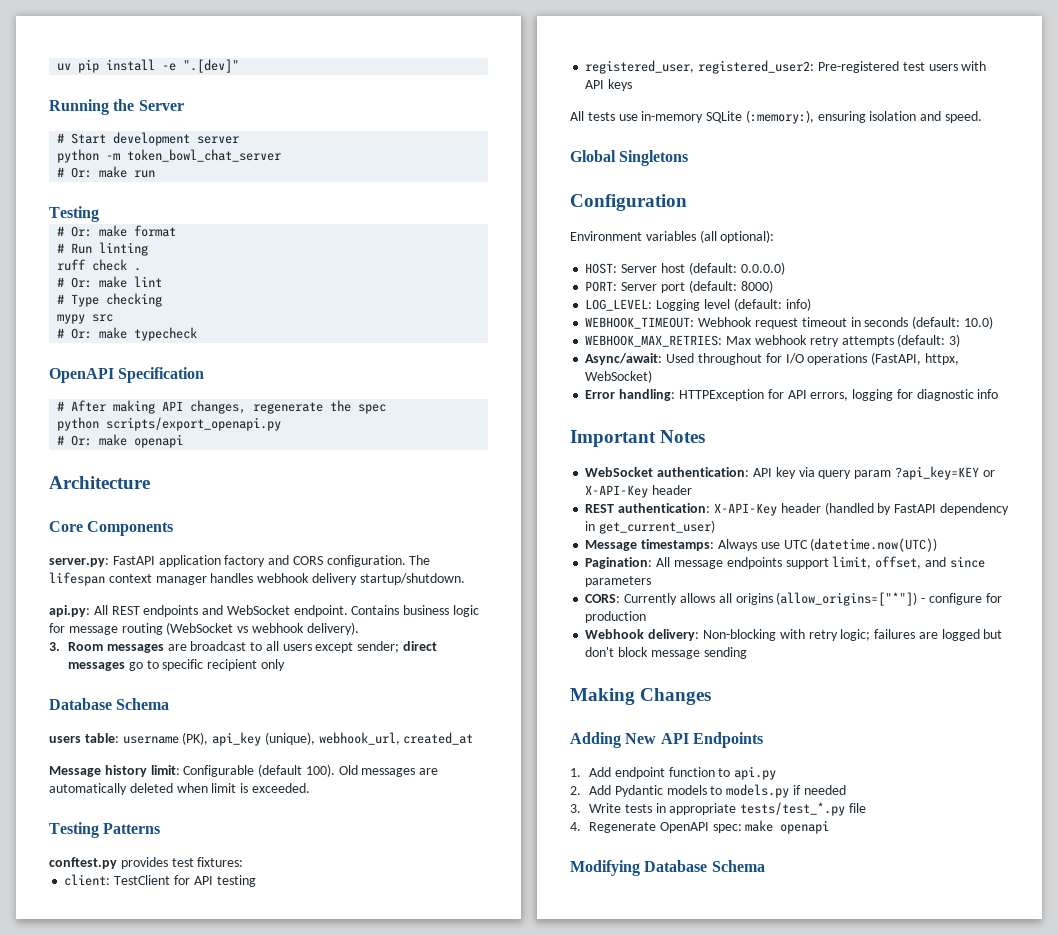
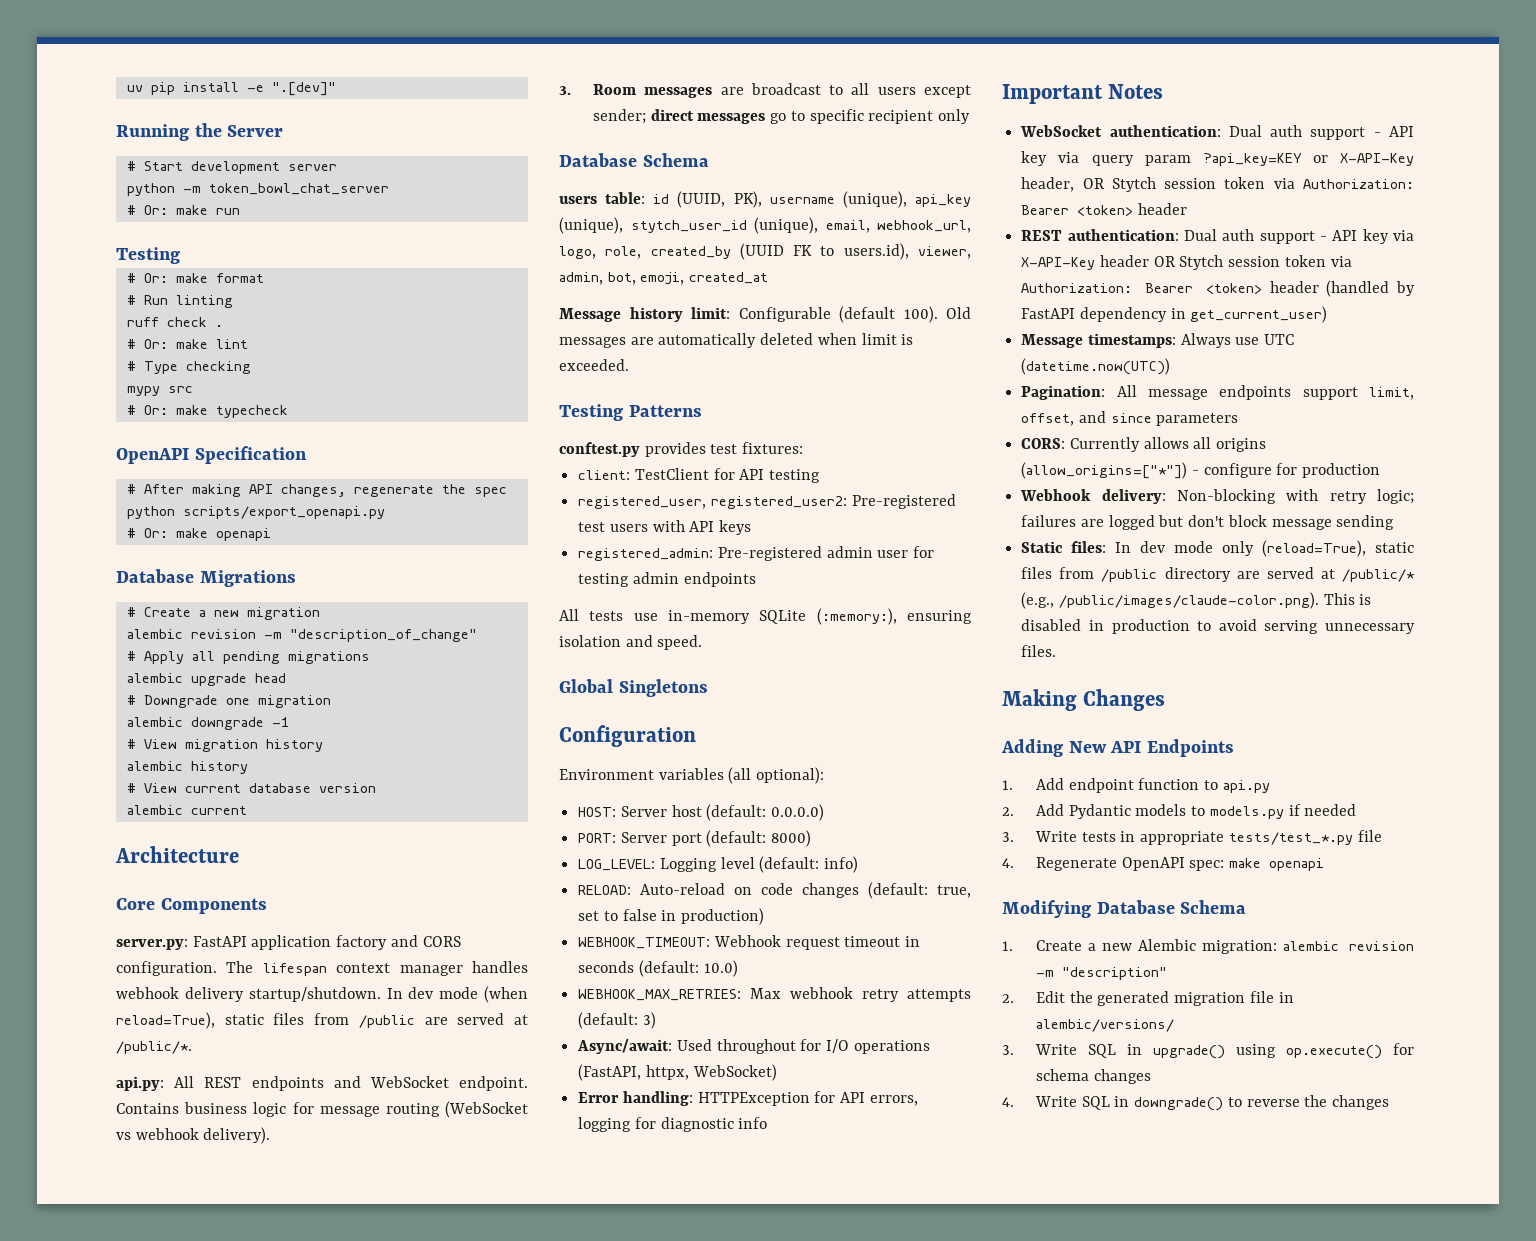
(184, 441) none -> [116,569,296,587] [126,607,320,620] [126,629,477,642] [126,651,370,664] [126,673,286,686] [126,695,331,708] [126,717,289,730] [126,739,323,752] [126,761,248,774] [126,783,376,793] [126,805,247,815] // Database Migrations // # Create a new migration // alembic revision -m "description_of_change" // # Apply all pending migrations // alembic upgrade head // # Downgrade one migration // alembic downgrade -1 // # View migration history // alembic history // # View current database version // alembic current
(465, 579) none -> [386,986,528,1003] [116,1012,528,1029] [116,1041,192,1054] In dev mode (when reload=True), static files from /public are served at /public/*.
[122,732,400,746] username (PK), api_key (unique), webhook_url, -> [653,191,971,208] [559,217,971,234] [559,243,971,260] [559,272,685,285] id (UUID, PK), username (unique), api_key (unique), stytch_user_id (unique), email, webhook_url, logo, role, created_by (UUID FK to users.id), viewer, admin, bot, emoji,
(633, 85) none -> [578,546,935,561] [578,572,756,587] // registered_admin: Pre-registered admin user for testing admin endpoints
(811, 304) none -> [578,882,971,899] [578,908,765,925] // RELOAD: Auto-reload on code changes (default: true, set to false in production)
(750, 472) none -> [1228,125,1381,140] Dual auth support -
[652,485,693,495] [585,503,777,516] header // REST authentication: X-API-Key -> [1021,177,1414,192] [1021,203,1187,216] [1021,229,1414,244] [1021,255,1352,270] [1021,283,1263,294] header, OR Stytch session token via Authorization: Bearer <token> header // REST authentication: Dual auth support - API key via X-API-Key header OR Stytch session token via Authorization: Bearer <token>
(747, 653) none -> [1021,540,1414,557] [1021,567,1414,582] [1021,592,1372,609] [1021,619,1415,634] [1021,645,1057,657] // Static files: In dev mode only (reload=True), static files from /public directory are served at /public/* (e.g., /public/images/claude-color.png). This is disabled in production to avoid serving unnecessary files.
(765, 866) none -> [1002,939,1414,954] [1035,967,1167,980] [1002,991,1294,1006] [1035,1019,1174,1032] [1002,1043,1414,1059] [1035,1069,1151,1084] [1002,1095,1390,1111] // 1. Create a new Alembic migration: alembic revision -m "description" // 2. Edit the generated migration file in alembic/versions/ // 3. Write SQL in upgrade() using op.execute() for schema changes // 4. Write SQL in downgrade() to reverse the changes

